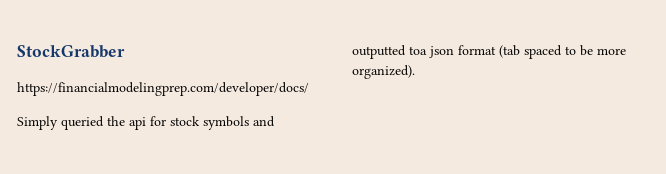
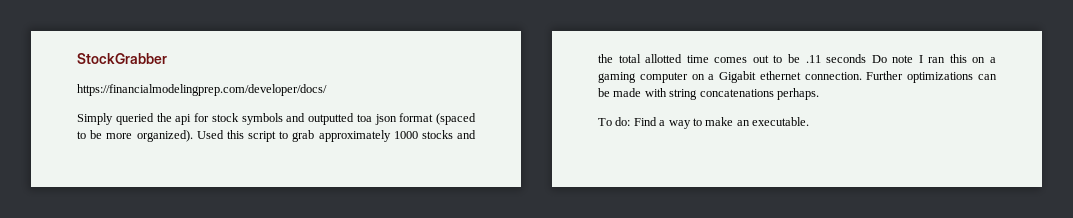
[499,45,562,59] (tab spaced -> [436,113,476,125] (spaced
(415, 72) none -> [196,130,477,142] [598,54,996,63] [598,71,997,83] [598,88,819,100] [598,117,809,129] Used this script to grab approximately 1000 stocks and the total allotted time comes out to be .11 seconds Do note I ran this on a gaming computer on a Gigabit ethernet connection. Further optimizations can be made with string concatenations perhaps. // To do: Find a way to make an executable.

